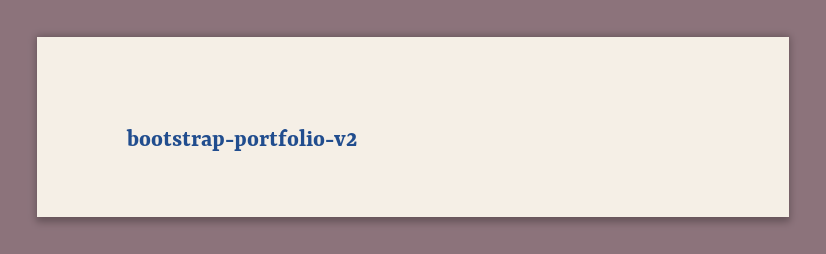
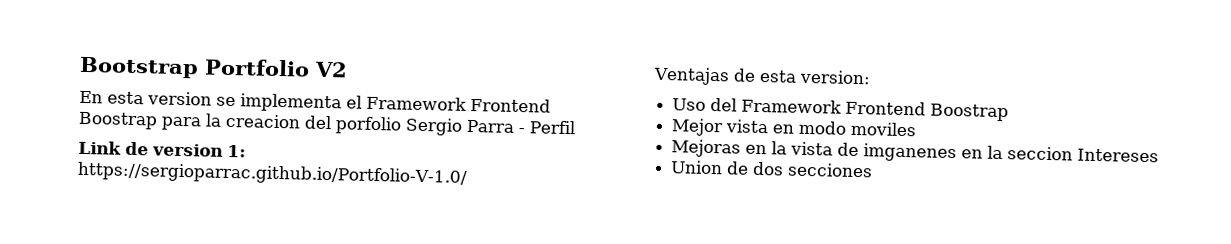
[126,129,357,151] bootstrap-portfolio-v2 -> [79,56,348,79] [79,90,551,113] [78,111,576,136] [78,140,246,158] [77,161,467,187] [653,66,871,86] [672,97,1010,122] [671,118,918,137] [671,139,1160,163] [670,160,874,178] Bootstrap Portfolio V2 // En esta version se implementa el Framework Frontend Boostrap para la creacion del porfolio Sergio Parra - Perfil // Link de version 1: https://sergioparrac.github.io/Portfolio-V-1.0/ // Ventajas de esta version: // Uso del Framework Frontend Boostrap // Mejor vista en modo moviles // Mejoras en la vista de imganenes en la seccion Intereses // Union de dos secciones

